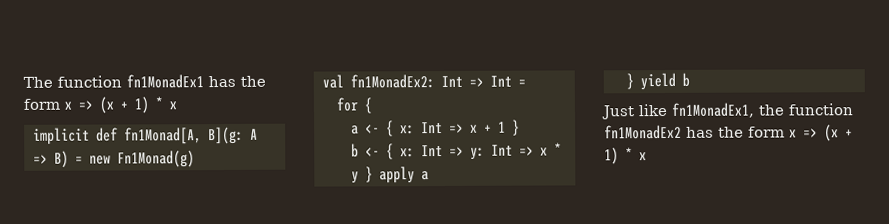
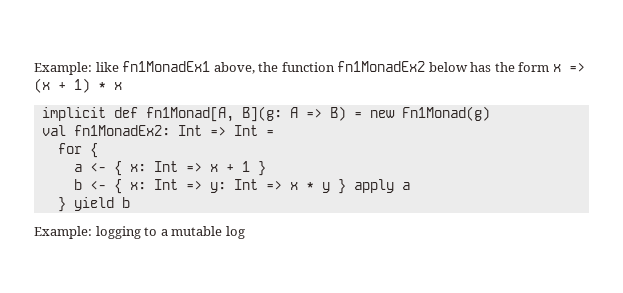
[23,74,204,89] The function fn1MonadEx1 -> [34,61,468,75] Example: like fn1MonadEx1 above, the function fn1MonadEx2 below
[601,102,854,120] [604,124,853,142] [604,147,647,165] Just like fn1MonadEx1, the function fn1MonadEx2 has the form x => (x + 1) * x -> [34,226,245,239] Example: logging to a mutable log

